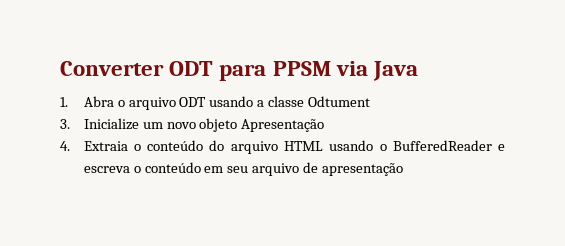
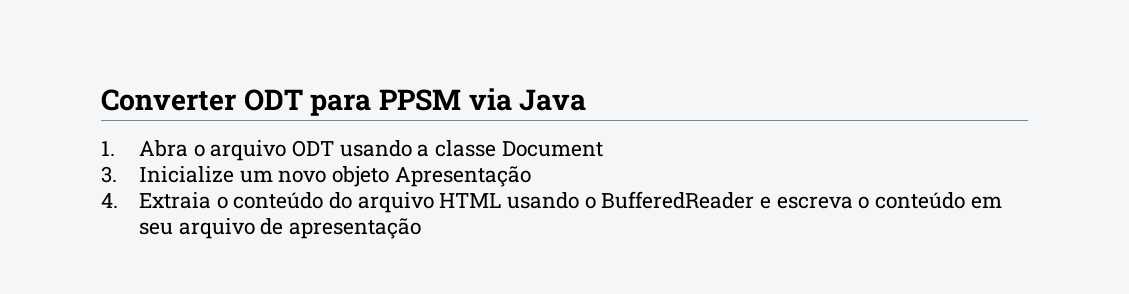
[308,96,371,107] Odtument -> [501,141,603,157] Document

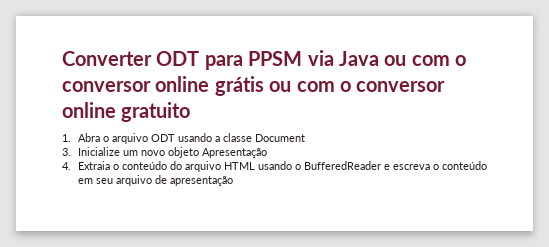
(587, 100) none -> [384,55,467,66] [62,76,446,96] [62,102,191,122] ou com o conversor online grátis ou com o conversor online gratuito

